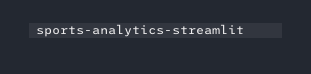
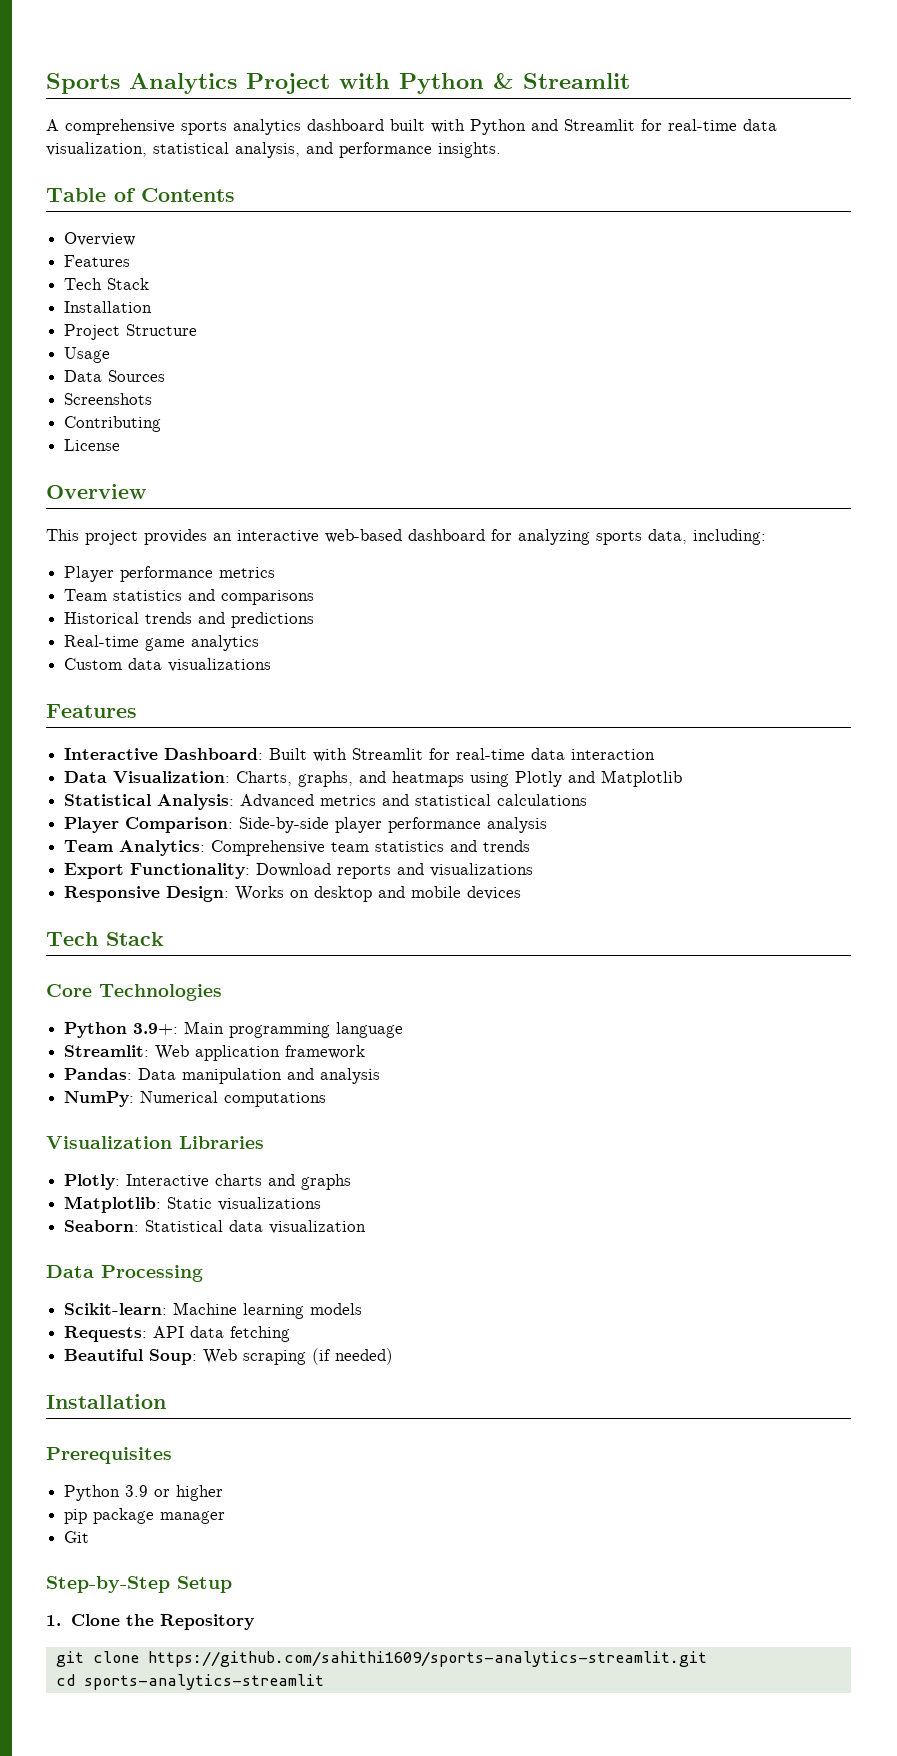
(35, 30) none -> [46,73,630,94] [46,119,777,135] [46,142,501,158] [46,188,235,202] [64,232,136,246] [64,255,131,267] [64,278,150,290] [64,301,153,313] [64,324,198,340] [64,347,111,363] [64,370,166,382] [64,393,153,405] [64,416,162,432] [64,439,121,451] [46,484,146,499] [46,529,766,545] [64,566,276,582] [64,589,315,605] [64,612,315,628] [64,635,260,651] [64,658,272,672] [46,704,137,718] [64,748,656,762] [64,770,683,787] [64,794,588,810] [64,817,548,833] [64,840,531,856] [64,863,534,879] [64,886,522,902] [46,932,164,946] [46,984,222,1001] [64,1021,404,1038] [64,1045,366,1061] [64,1068,381,1084] [64,1091,327,1107] [46,1136,264,1149] [64,1174,352,1190] [64,1196,322,1213] [64,1220,367,1234] [46,1265,203,1282] [64,1302,363,1319] [64,1326,291,1342] [64,1348,394,1365] [46,1394,166,1409] [46,1447,172,1464] [64,1485,224,1501] [64,1508,226,1524] [64,1531,90,1543] [46,1576,232,1593] [46,1614,255,1630] [55,1651,707,1667] [55,1674,75,1686] Sports Analytics Project with Python & Streamlit // A comprehensive sports analytics dashboard built with Python and Streamlit for real-time data visualization, statistical analysis, and performance insights. // Table of Contents // Overview // Features // Tech Stack // Installation // Project Structure // Usage // Data Sources // Screenshots // Contributing // License // Overview // This project provides an interactive web-based dashboard for analyzing sports data, including: // Player performance metrics // Team statistics and comparisons // Historical trends and predictions // Real-time game analytics // Custom data visualizations // Features // Interactive Dashboard: Built with Streamlit for real-time data interaction // Data Visualization: Charts, graphs, and heatmaps using Plotly and Matplotlib // Statistical Analysis: Advanced metrics and statistical calculations // Player Comparison: Side-by-side player performance analysis // Team Analytics: Comprehensive team statistics and trends // Export Functionality: Download reports and visualizations // Responsive Design: Works on desktop and mobile devices // Tech Stack // Core Technologies // Python 3.9+: Main programming language // Streamlit: Web application framework // Pandas: Data manipulation and analysis // NumPy: Numerical computations // Visualization Libraries // Plotly: Interactive charts and graphs // Matplotlib: Static visualizations // Seaborn: Statistical data visualization // Data Processing // Scikit-learn: Machine learning models // Requests: API data fetching // Beautiful Soup: Web scraping (if needed) // Installation // Prerequisites // Python 3.9 or higher // pip package manager // Git // Step-by-Step Setup // 1. Clone the Repository // git clone https://github.com/sahithi1609/sports-analytics-streamlit.git // cd

